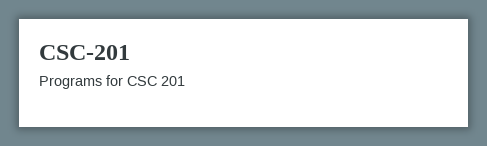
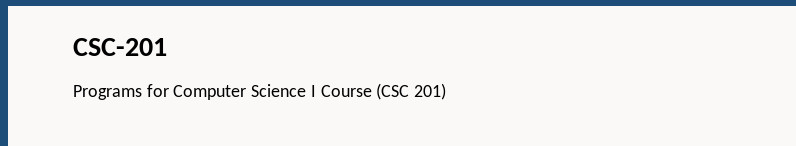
[127,76,185,86] CSC 201 -> [173,83,447,100] Computer Science I Course (CSC 201)

